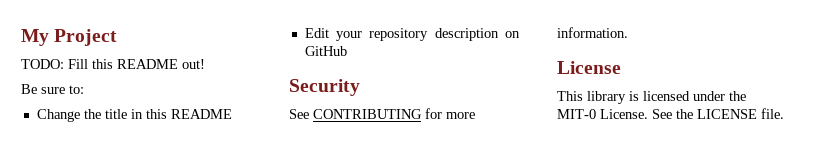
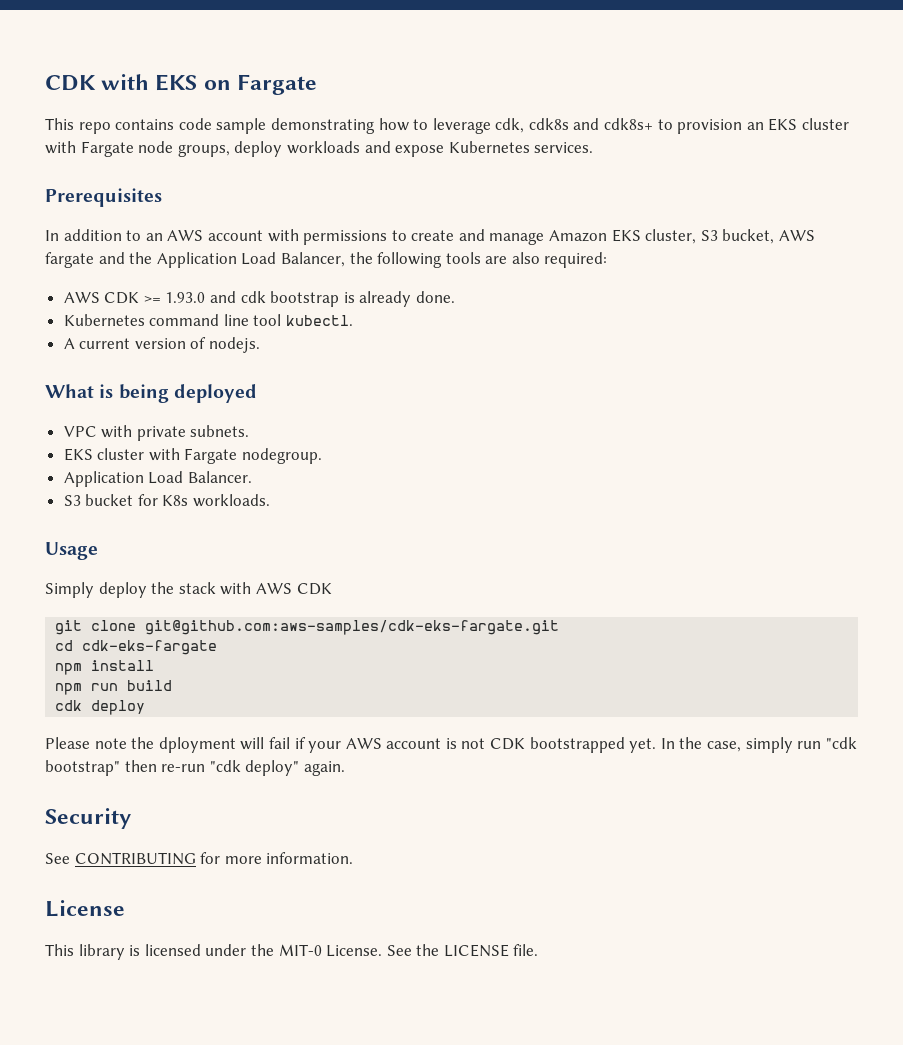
[21,29,118,46] [21,59,205,69] [21,84,84,94] [36,109,232,122] [304,28,520,41] [304,46,347,56] My Project // TODO: Fill this README out! // Be sure to: // Change the title in this README // Edit your repository description on GitHub -> [45,74,317,95] [45,118,850,134] [45,141,594,157] [45,188,162,207] [45,229,816,245] [45,252,608,268] [63,291,456,307] [63,314,354,326] [63,337,261,353] [45,384,257,403] [63,425,250,441] [63,448,323,464] [63,471,252,487] [63,494,271,507] [45,542,98,560] [45,582,332,598] [55,620,560,635] [55,640,218,655] [55,660,155,675] [55,680,173,695] [55,700,146,715] [45,737,857,753] [45,760,345,776] CDK with EKS on Fargate // This repo contains code sample demonstrating how to leverage cdk, cdk8s and cdk8s+ to provision an EKS cluster with Fargate node groups, deploy workloads and expose Kubernetes services. // Prerequisites // In addition to an AWS account with permissions to create and manage Amazon EKS cluster, S3 bucket, AWS fargate and the Application Load Balancer, the following tools are also required: // AWS CDK >= 1.93.0 and cdk bootstrap is already done. // Kubernetes command line tool kubectl. // A current version of nodejs. // What is being deployed // VPC with private subnets. // EKS cluster with Fargate nodegroup. // Application Load Balancer. // S3 bucket for K8s workloads. // Usage // Simply deploy the stack with AWS CDK // git clone git@github.com:aws-samples/cdk-eks-fargate.git // cd cdk-eks-fargate // npm install // npm run build // cdk deploy // Please note the dployment will fail if your AWS account is not CDK bootstrapped yet. In the case, simply run "cdk bootstrap" then re-run "cdk deploy" again.

